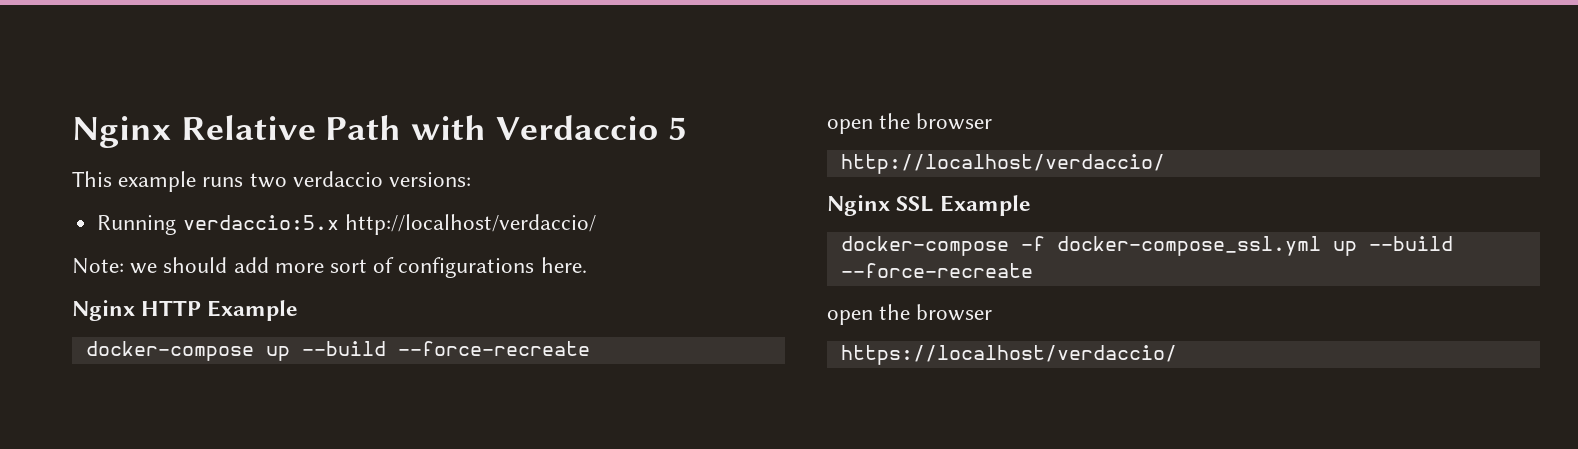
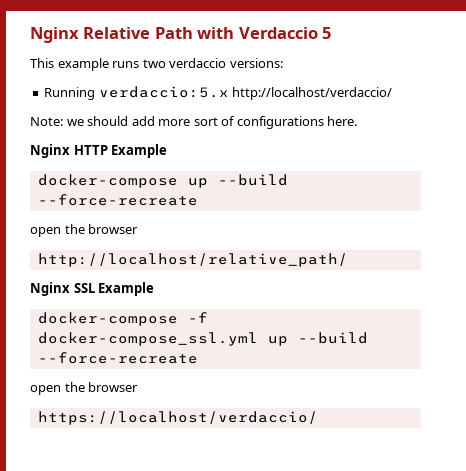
[840,154,1165,174] http://localhost/verdaccio/ -> [37,253,348,267] http://localhost/relative_path/

